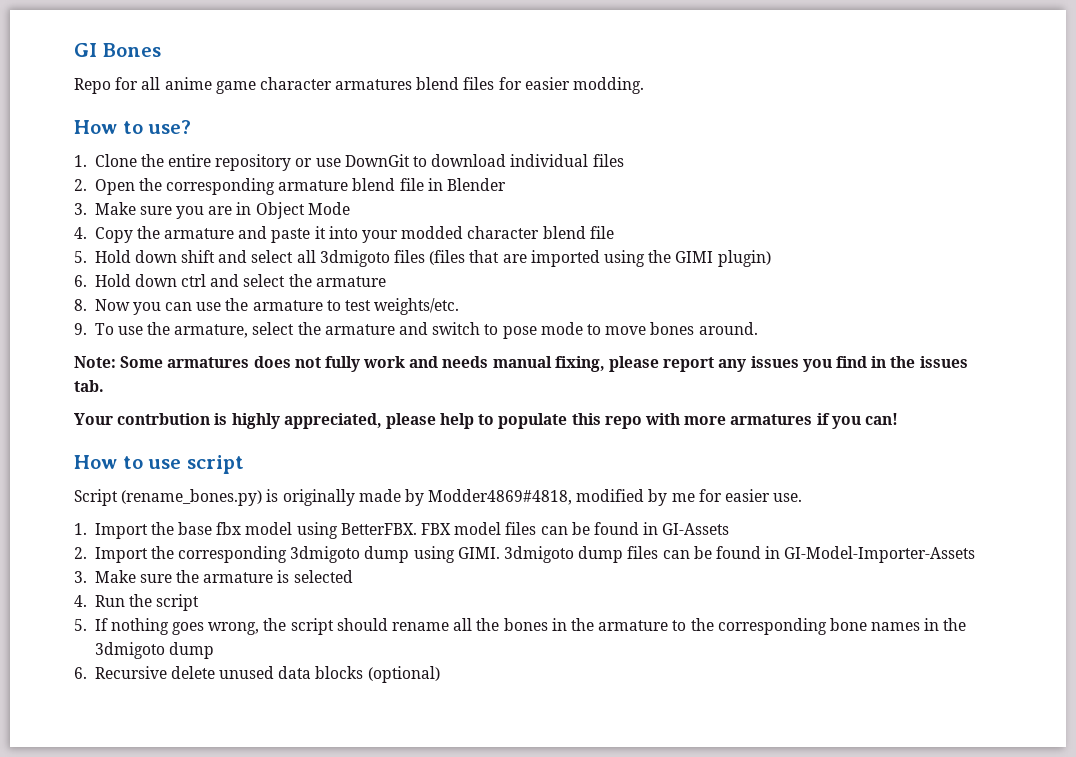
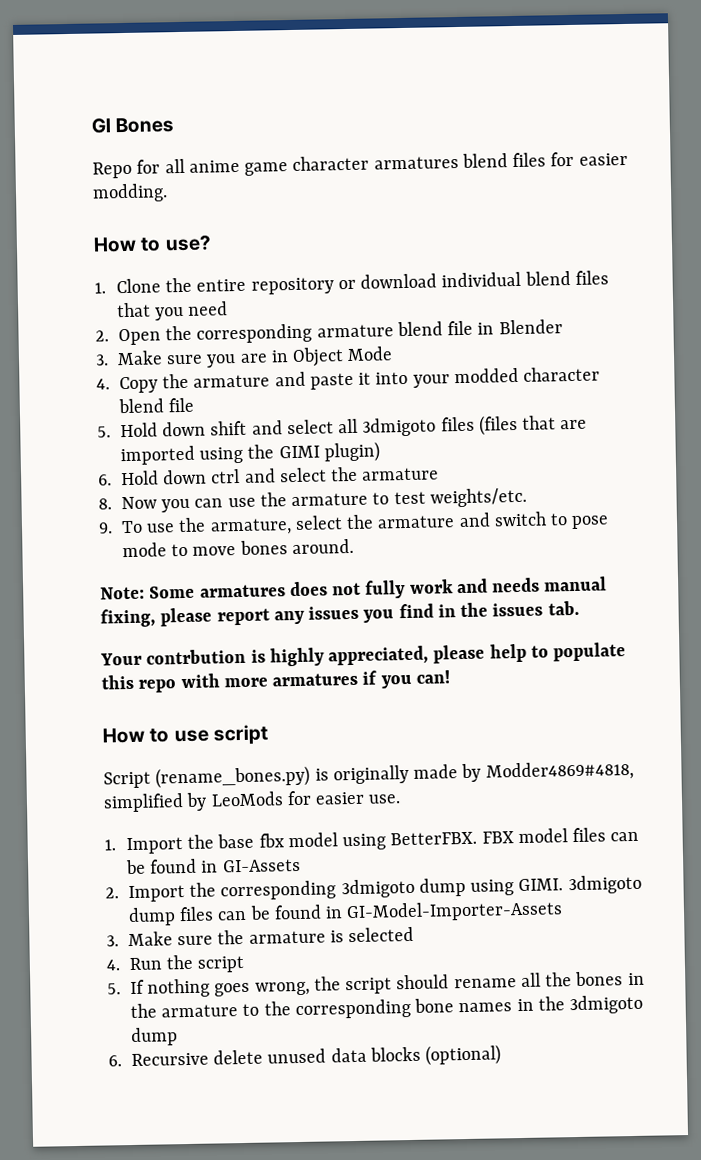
[315,154,428,167] use DownGit to -> (356, 284) none
[592,154,624,167] files -> [524,270,609,286] [115,301,229,321] blend files that you need
[576,489,695,506] modified by me -> [103,791,284,813] simplified by LeoMods

